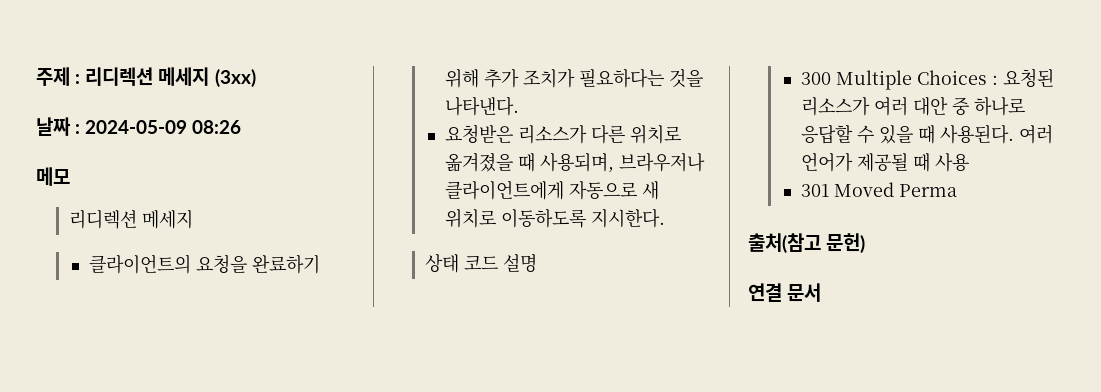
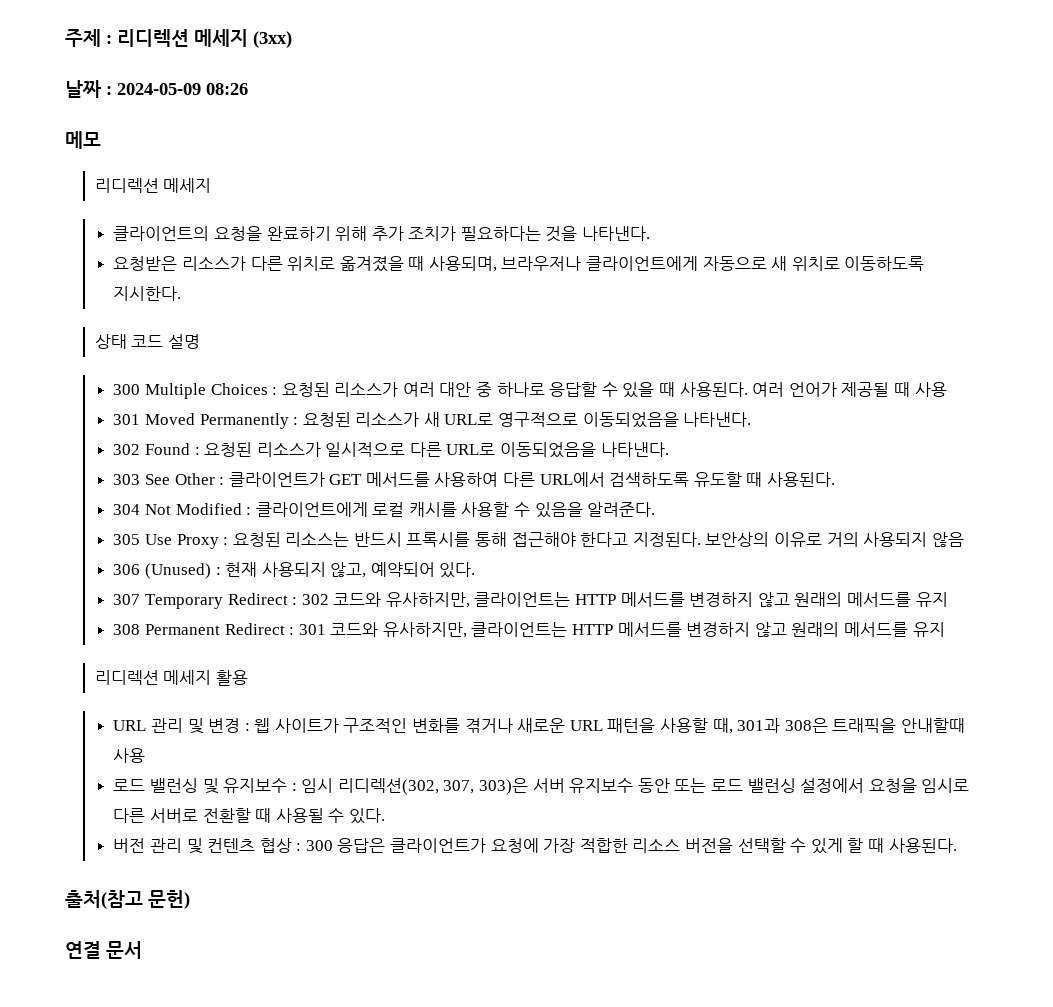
[898,184,957,197] Perma -> [199,412,752,429] [113,442,669,458] [113,472,836,487] [113,502,656,518] [113,532,964,549] [113,562,476,579] [113,592,948,609] [113,622,945,638] [94,670,248,686] [113,718,965,734] [113,748,146,763] [113,778,970,795] [113,808,385,824] [113,838,957,854] Permanently : 요청된 리소스가 새 URL로 영구적으로 이동되었음을 나타낸다. // 302 Found : 요청된 리소스가 일시적으로 다른 URL로 이동되었음을 나타낸다. // 303 See Other : 클라이언트가 GET 메서드를 사용하여 다른 URL에서 검색하도록 유도할 때 사용된다. // 304 Not Modified : 클라이언트에게 로컬 캐시를 사용할 수 있음을 알려준다. // 305 Use Proxy : 요청된 리소스는 반드시 프록시를 통해 접근해야 한다고 지정된다. 보안상의 이유로 거의 사용되지 않음 // 306 (Unused) : 현재 사용되지 않고, 예약되어 있다. // 307 Temporary Redirect : 302 코드와 유사하지만, 클라이언트는 HTTP 메서드를 변경하지 않고 원래의 메서드를 유지 // 308 Permanent Redirect : 301 코드와 유사하지만, 클라이언트는 HTTP 메서드를 변경하지 않고 원래의 메서드를 유지 // 리디렉션 메세지 활용 // URL 관리 및 변경 : 웹 사이트가 구조적인 변화를 겪거나 새로운 URL 패턴을 사용할 때, 301과 308은 트래픽을 안내할때 사용 // 로드 밸런싱 및 유지보수 : 임시 리디렉션(302, 307, 303)은 서버 유지보수 동안 또는 로드 밸런싱 설정에서 요청을 임시로 다른 서버로 전환할 때 사용될 수 있다. // 버전 관리 및 컨텐츠 협상 : 300 응답은 클라이언트가 요청에 가장 적합한 리소스 버전을 선택할 수 있게 할 때 사용된다.

